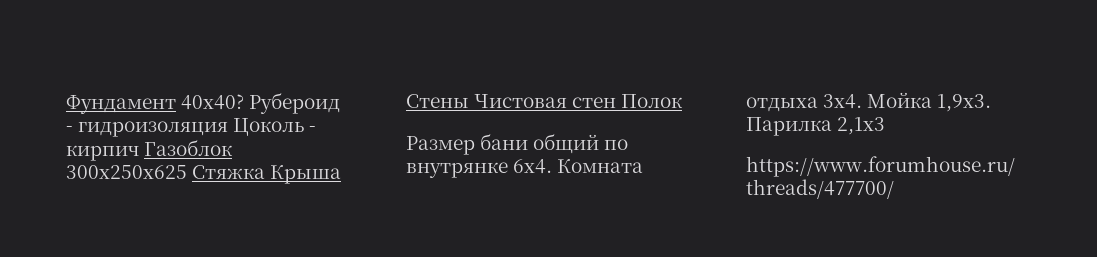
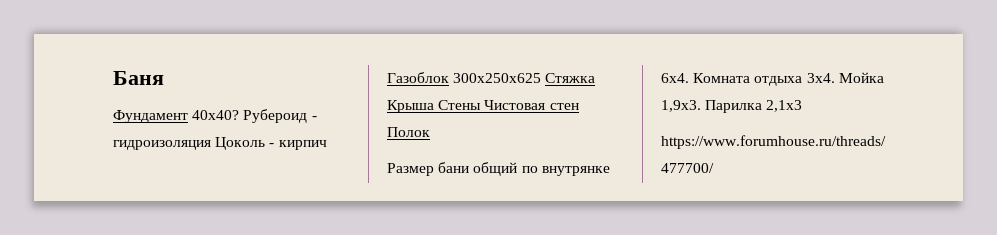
(66, 104) none -> [113,71,164,85] Баня //

